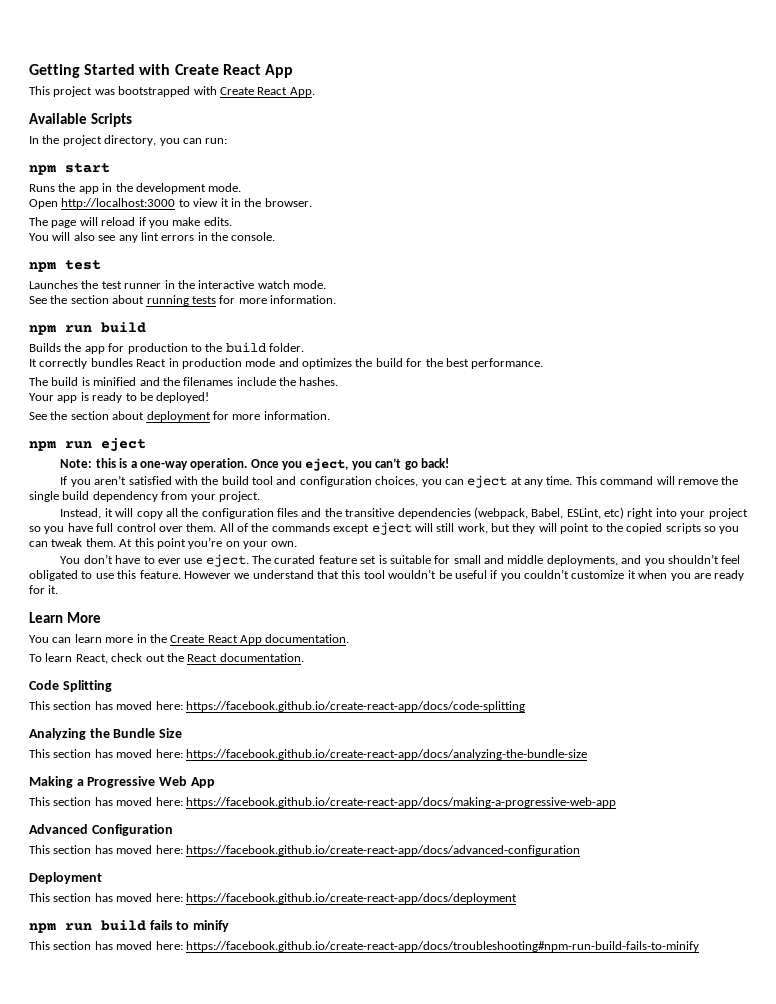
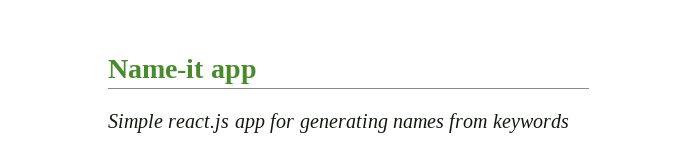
[29,64,293,78] [29,86,315,97] [29,113,132,127] [29,135,228,146] [29,163,110,175] [29,183,242,194] [29,198,312,209] [29,217,232,228] [29,232,276,243] [29,260,101,272] [29,280,326,289] [29,295,336,306] [29,322,146,335] [29,342,304,354] [29,358,544,369] [29,377,339,386] [29,392,210,403] [29,411,330,422] [29,438,146,452] [60,458,449,471] [60,475,739,488] [29,491,260,502] [60,507,748,519] [29,522,740,535] [29,537,298,549] [60,554,741,567] [29,569,745,581] [29,585,59,594] [29,612,101,623] [29,634,350,645] [29,653,304,664] [29,680,112,692] [29,701,525,712] [29,728,182,740] [29,749,587,760] [29,776,215,788] [29,797,616,808] [29,824,173,836] [29,845,580,856] [29,872,102,884] [29,893,517,904] [29,920,229,933] [29,941,699,952] Getting Started with Create React App // This project was bootstrapped with Create React App. // Available Scripts // In the project directory, you can run: // npm start // Runs the app in the development mode. // Open http://localhost:3000 to view it in the browser. // The page will reload if you make edits. // You will also see any lint errors in the console. // npm test // Launches the test runner in the interactive watch mode. // See the section about running tests for more information. // npm run build // Builds the app for production to the build folder. // It correctly bundles React in production mode and optimizes the build for the best performance. // The build is minified and the filenames include the hashes. // Your app is ready to be deployed! // See the section about deployment for more information. // npm run eject // Note: this is a one-way operation. Once you eject, you can’t go back! // If you aren’t satisfied with the build tool and configuration choices, you can eject at any time. This command will remove the single build dependency from your project. // Instead, it will copy all the configuration files and the transitive dependencies (webpack, Babel, ESLint, etc) right into your project so you have full control over them. All of the commands except eject will still work, but they will point to the copied scripts so you can tweak them. At this point you’re on your own. // You don’t have to ever use eject. The curated feature set is suitable for small and middle deployments, and you shouldn’t feel obligated to use this feature. However we understand that this tool wouldn’t be useful if you couldn’t customize it when you are ready for it. // Learn More // You can learn more in the Create React App documentation. // To learn React, check out the React documentation. // Code Splitting // This section has moved here: https://facebook.github.io/create-react-app/docs/code-splitting // Analyzing the Bundle Size // This section has moved here: https://facebook.github.io/create-react-app/docs/analyzing-the-bundle-size // Making a Progressive Web App // This section has moved here: https://facebook.github.io/create-react-app/docs/making-a-progressive-web-app // Advanced Configuration // This section has moved here: https://facebook.github.io/create-react-app/docs/advanced-configuration // Deployment // This section has moved here: https://facebook.github.io/create-react-app/docs/deployment // npm run build fails to minify // This section has moved here: https://facebook.github.io/create-react-app/docs/troubleshooting#npm-run-build-fails-to-minify -> [108,59,257,84] [108,113,569,133] Name-it app // Simple react.js app for generating names from keywords

